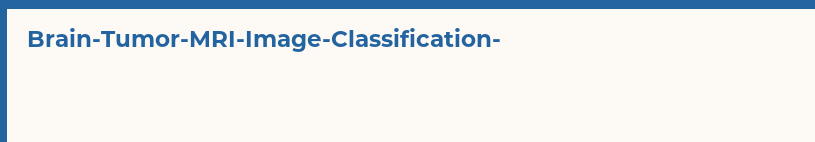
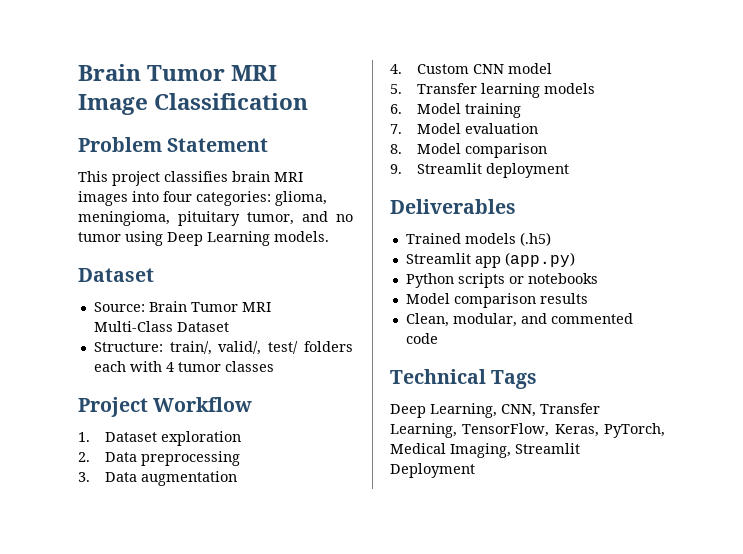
[27,28,501,52] Brain-Tumor-MRI-Image-Classification- -> [78,64,278,81] [78,93,309,115] [78,137,269,152] [78,171,303,186] [78,191,327,206] [78,211,353,226] [78,231,329,246] [78,268,154,282] [93,301,271,312] [93,321,229,332] [93,341,353,355] [93,361,274,372] [78,397,253,417] [78,431,242,446] [78,451,241,466] [78,471,238,486] [390,63,553,74] [390,83,596,98] [390,103,522,118] [390,123,539,134] [390,143,548,158] [390,163,570,178] [390,199,516,214] [405,232,551,246] [405,252,575,268] [405,273,598,288] [405,293,588,308] [405,313,633,327] [405,333,438,344] [390,369,538,389] [390,403,600,418] [390,423,665,438] [390,443,580,458] [390,463,475,478] Brain Tumor MRI Image Classification // Problem Statement // This project classifies brain MRI images into four categories: glioma, meningioma, pituitary tumor, and no tumor using Deep Learning models. // Dataset // Source: Brain Tumor MRI Multi-Class Dataset // Structure: train/, valid/, test/ folders each with 4 tumor classes // Project Workflow // 1. Dataset exploration // 2. Data preprocessing // 3. Data augmentation // 4. Custom CNN model // 5. Transfer learning models // 6. Model training // 7. Model evaluation // 8. Model comparison // 9. Streamlit deployment // Deliverables // Trained models (.h5) // Streamlit app (app.py) // Python scripts or notebooks // Model comparison results // Clean, modular, and commented code // Technical Tags // Deep Learning, CNN, Transfer Learning, TensorFlow, Keras, PyTorch, Medical Imaging, Streamlit Deployment

